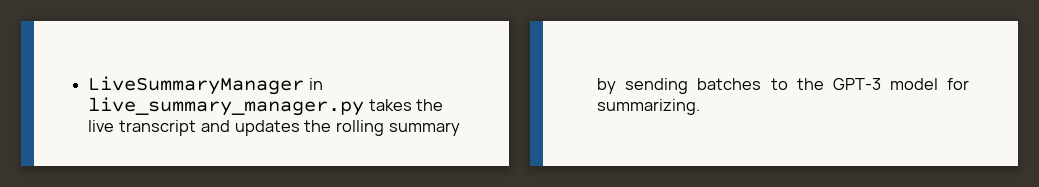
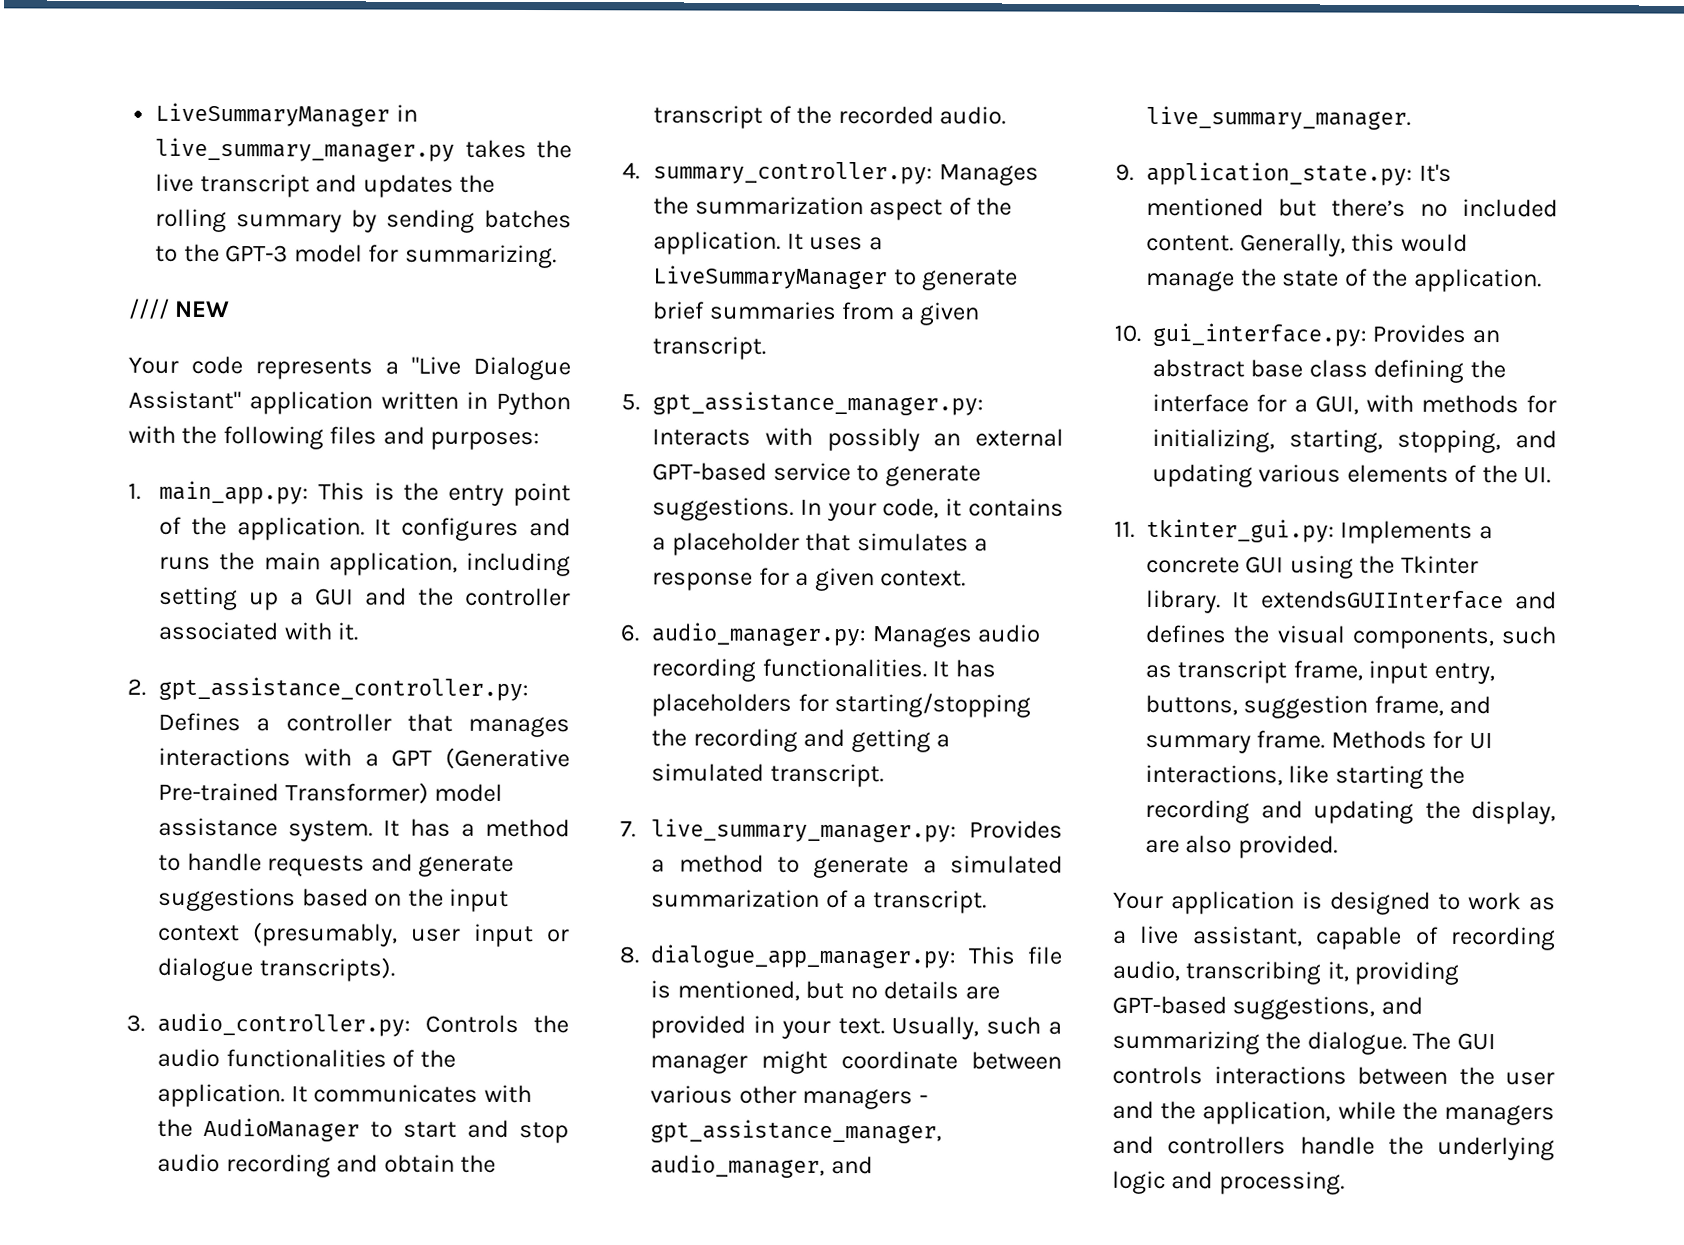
(701, 107) none -> [128,298,231,319] [128,355,571,381] [128,390,571,416] [128,425,541,451] [128,480,571,507] [159,516,571,541] [159,552,571,577] [159,586,571,611] [158,621,359,641] [127,676,530,702] [158,712,570,738] [158,747,570,770] [158,782,504,804] [158,817,570,842] [158,852,515,877] [158,887,510,912] [157,922,570,948] [157,957,395,982] [126,1012,569,1037] [157,1048,456,1068] [157,1083,532,1108] [157,1117,569,1144] [157,1153,497,1178] [653,105,1007,129] [622,161,1039,186] [653,196,1013,221] [653,231,883,255] [653,265,1019,291] [652,301,981,326] [652,336,767,360] [621,391,985,416] [652,427,1064,452] [652,462,981,487] [652,497,1064,522] [652,532,989,556] [652,567,967,592] [620,622,1041,648] [651,658,996,682] [651,692,1032,718] [651,728,951,753] [651,763,884,788] [620,818,1063,843] [651,854,1063,879] [651,889,987,914] [619,944,1062,969] [650,980,1000,1001] [650,1015,1062,1040] [650,1050,1062,1074] [650,1085,928,1110] [650,1119,943,1144] [650,1154,873,1178] [1146,105,1412,130] [1115,161,1452,186] [1146,197,1558,218] [1146,233,1468,257] [1146,268,1542,293] [1114,322,1500,347] [1152,358,1506,383] [1152,393,1557,415] [1152,428,1557,454] [1152,463,1552,488] [1114,518,1493,544] [1146,555,1479,579] [1146,589,1557,614] [1145,624,1556,650] [1145,660,1495,685] [1145,694,1492,719] [1145,730,1493,754] [1145,764,1466,789] [1145,799,1556,825] [1145,835,1338,859] [1113,891,1556,915] [1112,925,1556,951] [1112,960,1460,985] [1112,995,1423,1020] [1112,1030,1496,1055] [1112,1065,1555,1086] [1112,1100,1555,1126] [1112,1135,1555,1161] [1112,1170,1345,1195] // //// NEW // Your code represents a "Live Dialogue Assistant" application written in Python with the following files and purposes: // 1. main_app.py: This is the entry point of the application. It configures and runs the main application, including setting up a GUI and the controller associated with it. // 2. gpt_assistance_controller.py: Defines a controller that manages interactions with a GPT (Generative Pre-trained Transformer) model assistance system. It has a method to handle requests and generate suggestions based on the input context (presumably, user input or dialogue transcripts). // 3. audio_controller.py: Controls the audio functionalities of the application. It communicates with the AudioManager to start and stop audio recording and obtain the transcript of the recorded audio. // 4. summary_controller.py: Manages the summarization aspect of the application. It uses a LiveSummaryManager to generate brief summaries from a given transcript. // 5. gpt_assistance_manager.py: Interacts with possibly an external GPT-based service to generate suggestions. In your code, it contains a placeholder that simulates a response for a given context. // 6. audio_manager.py: Manages audio recording functionalities. It has placeholders for starting/stopping the recording and getting a simulated transcript. // 7. live_summary_manager.py: Provides a method to generate a simulated summarization of a transcript. // 8. dialogue_app_manager.py: This file is mentioned, but no details are provided in your text. Usually, such a manager might coordinate between various other managers - gpt_assistance_manager, audio_manager, and live_summary_manager. // 9. application_state.py: It's mentioned but there’s no included content. Generally, this would manage the state of the application. // 10. gui_interface.py: Provides an abstract base class defining the interface for a GUI, with methods for initializing, starting, stopping, and updating various elements of the UI. // 11. tkinter_gui.py: Implements a concrete GUI using the Tkinter library. It extendsGUIInterface and defines the visual components, such as transcript frame, input entry, buttons, suggestion frame, and summary frame. Methods for UI interactions, like starting the recording and updating the display, are also provided. // Your application is designed to work as a live assistant, capable of recording audio, transcribing it, providing GPT-based suggestions, and summarizing the dialogue. The GUI controls interactions between the user and the application, while the managers and controllers handle the underlying logic and processing.

